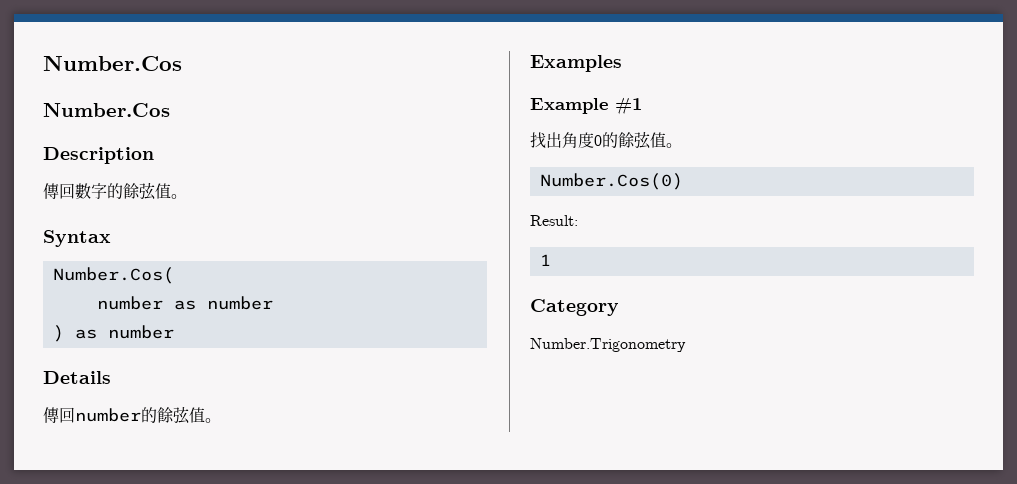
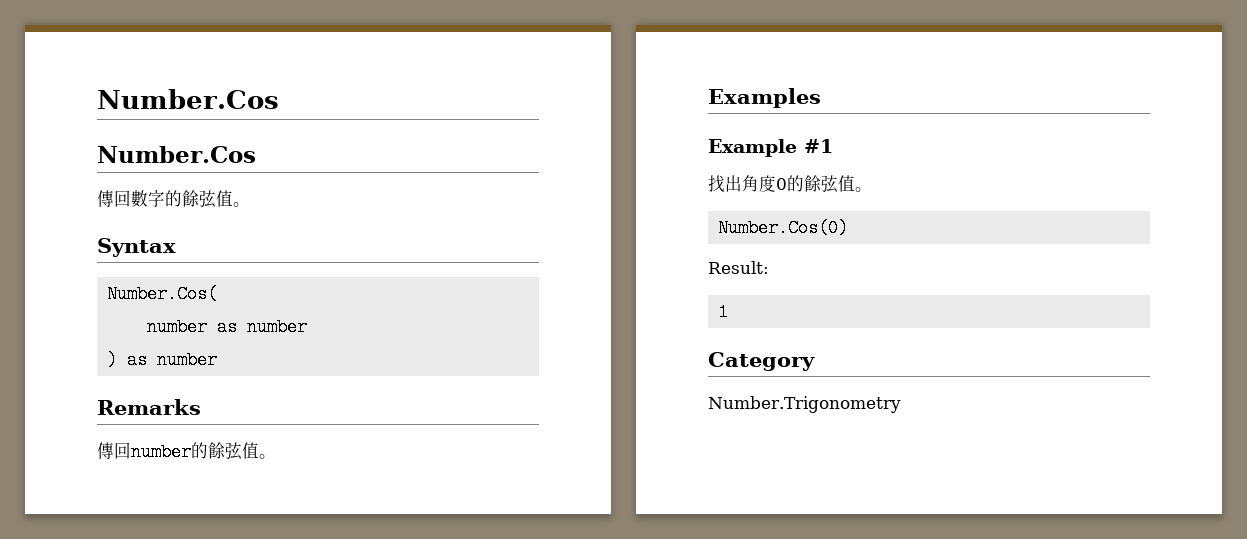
[43,147,154,164] // Description -> (256, 154) none
[43,371,111,384] Details -> [97,399,201,415] Remarks

